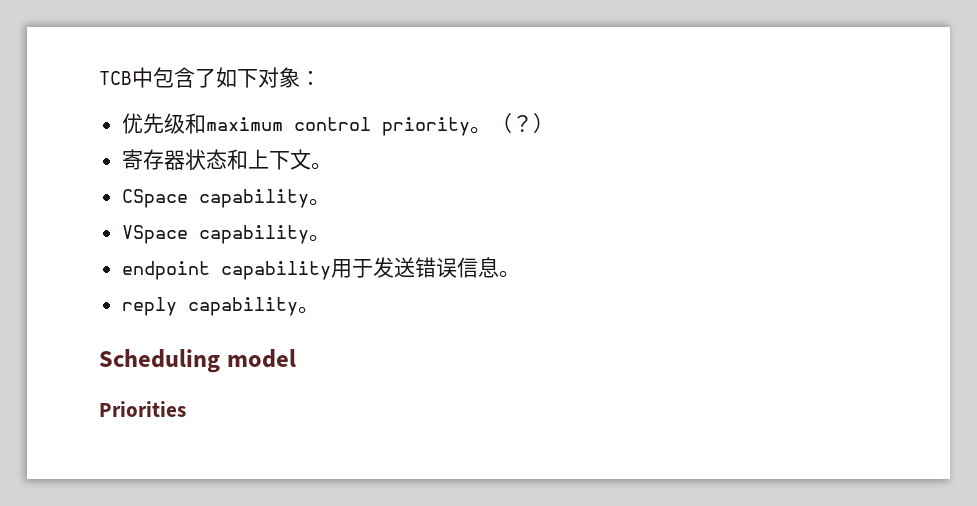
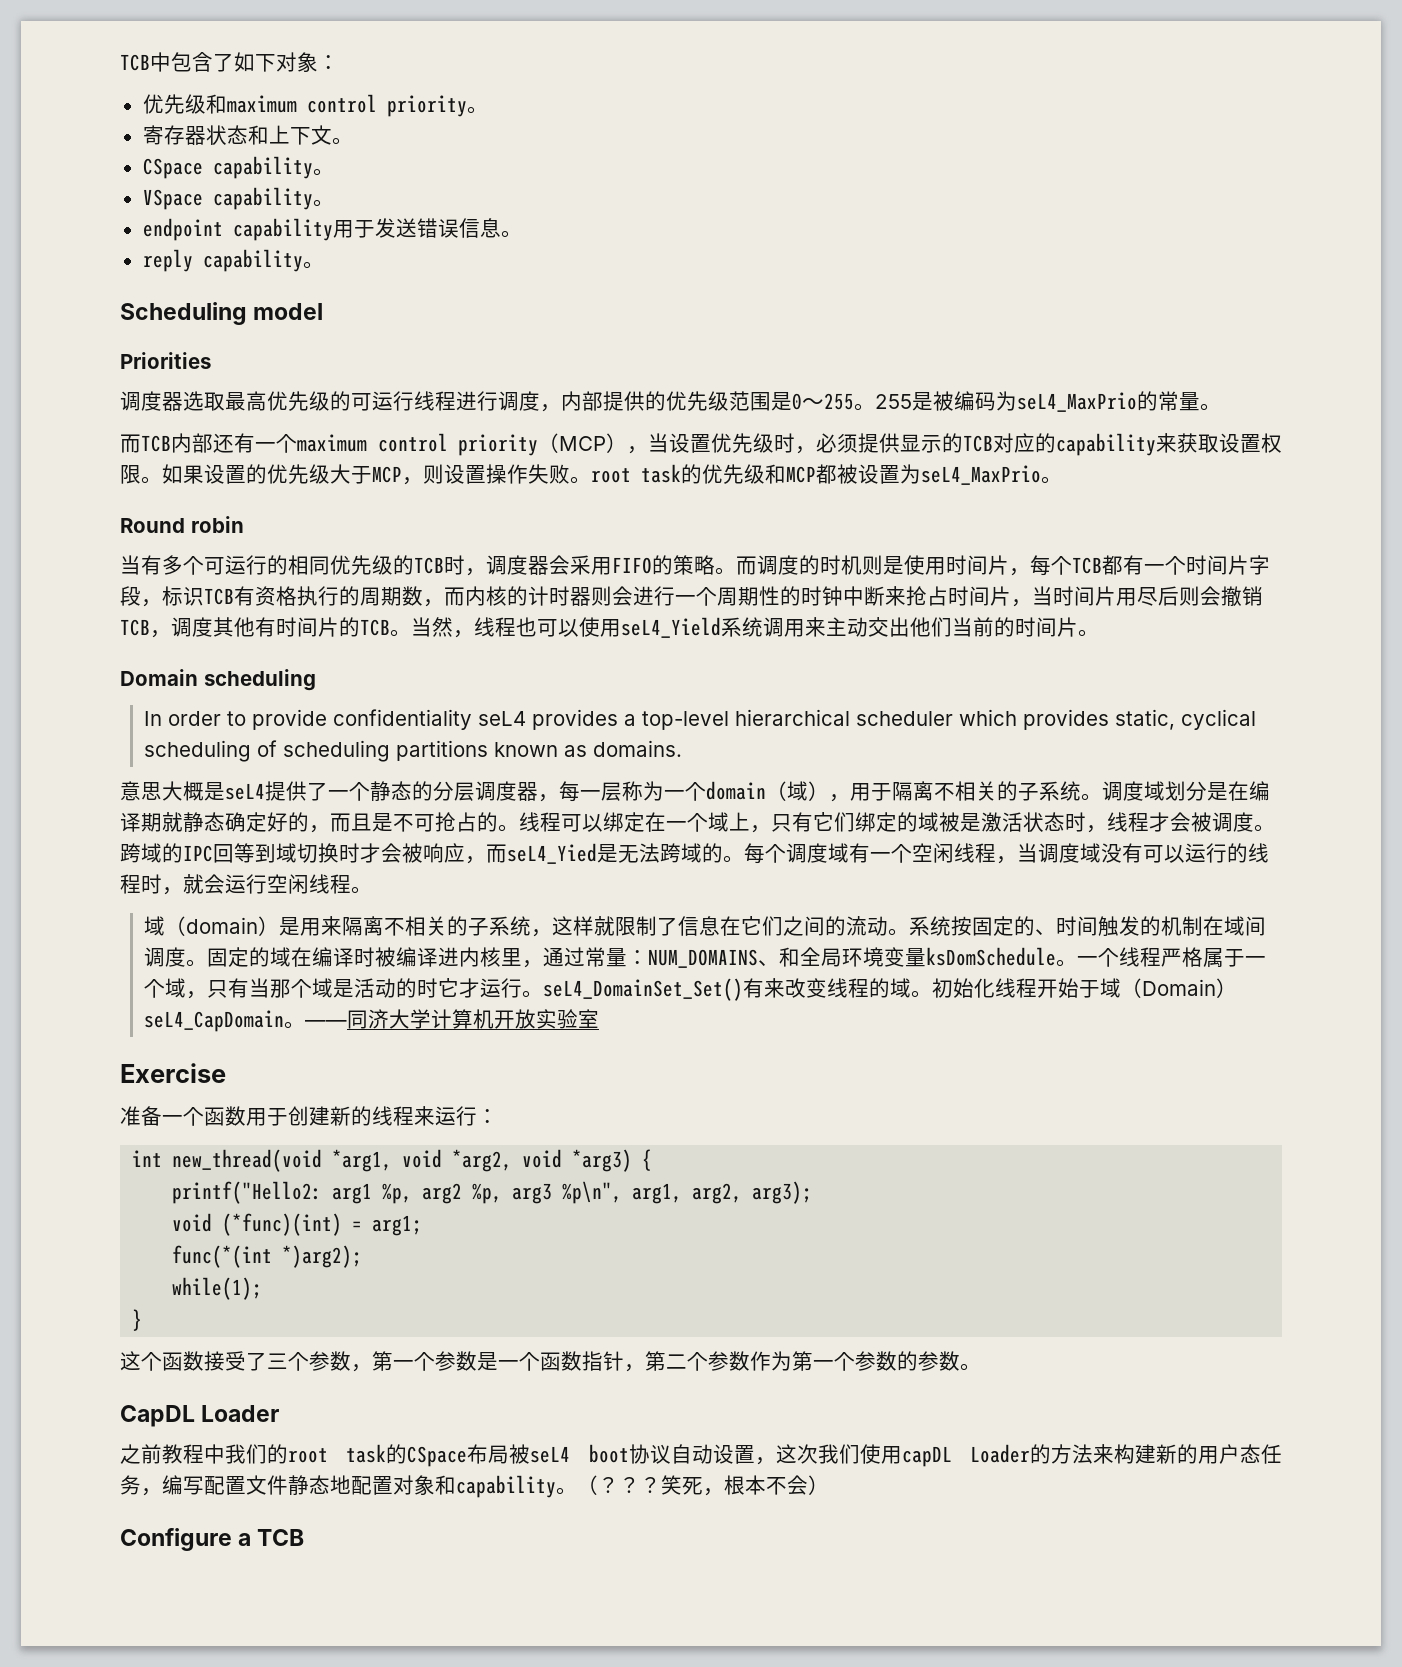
[491,113,555,133] （？） -> (488, 110) none
(186, 409) none -> [120,391,1221,412] [120,433,1282,456] [120,464,1062,485] [120,516,244,533] [120,555,1270,576] [120,586,1263,607] [120,617,1099,638] [120,669,316,691] [144,709,1257,730] [144,740,683,762] [120,781,1270,802] [120,812,1275,833] [120,843,1269,864] [120,874,372,895] [144,916,1267,937] [144,947,1267,968] [144,978,1238,1001] [144,1009,600,1032] [120,1063,226,1083] [120,1106,498,1126] [132,1149,653,1172] [172,1181,813,1204] [172,1213,423,1236] [172,1245,363,1268] [172,1277,263,1300] [132,1309,143,1331] [120,1351,981,1372] [120,1405,280,1427] [120,1444,1282,1467] [120,1475,829,1498] [120,1528,305,1551] // 调度器选取最高优先级的可运行线程进行调度，内部提供的优先级范围是0～255。255是被编码为seL4_MaxPrio的常量。 // 而TCB内部还有一个maximum control priority（MCP），当设置优先级时，必须提供显示的TCB对应的capability来获取设置权限。如果设置的优先级大于MCP，则设置操作失败。root task的优先级和MCP都被设置为seL4_MaxPrio。 // Round robin // 当有多个可运行的相同优先级的TCB时，调度器会采用FIFO的策略。而调度的时机则是使用时间片，每个TCB都有一个时间片字段，标识TCB有资格执行的周期数，而内核的计时器则会进行一个周期性的时钟中断来抢占时间片，当时间片用尽后则会撤销TCB，调度其他有时间片的TCB。当然，线程也可以使用seL4_Yield系统调用来主动交出他们当前的时间片。 // Domain scheduling // In order to provide confidentiality seL4 provides a top-level hierarchical scheduler which provides static, cyclical scheduling of scheduling partitions known as domains. // 意思大概是seL4提供了一个静态的分层调度器，每一层称为一个domain（域），用于隔离不相关的子系统。调度域划分是在编译期就静态确定好的，而且是不可抢占的。线程可以绑定在一个域上，只有它们绑定的域被是激活状态时，线程才会被调度。跨域的IPC回等到域切换时才会被响应，而seL4_Yied是无法跨域的。每个调度域有一个空闲线程，当调度域没有可以运行的线程时，就会运行空闲线程。 // 域（domain）是用来隔离不相关的子系统，这样就限制了信息在它们之间的流动。系统按固定的、时间触发的机制在域间调度。固定的域在编译时被编译进内核里，通过常量：NUM_DOMAINS、和全局环境变量ksDomSchedule。一个线程严格属于一个域，只有当那个域是活动的时它才运行。seL4_DomainSet_Set()有来改变线程的域。初始化线程开始于域（Domain）seL4_CapDomain。——同济大学计算机开放实验室 // Exercise // 准备一个函数用于创建新的线程来运行： // int new_thread(void *arg1, void *arg2, void *arg3) { // printf("Hello2: arg1 %p, arg2 %p, arg3 %p\n", arg1, arg2, arg3); // void (*func)(int) = arg1; // func(*(int *)arg2); // while(1); // } // 这个函数接受了三个参数，第一个参数是一个函数指针，第二个参数作为第一个参数的参数。 // CapDL Loader // 之前教程中我们的root task的CSpace布局被seL4 boot协议自动设置，这次我们使用capDL Loader的方法来构建新的用户态任务，编写配置文件静态地配置对象和capability。（？？？笑死，根本不会） // Configure a TCB

